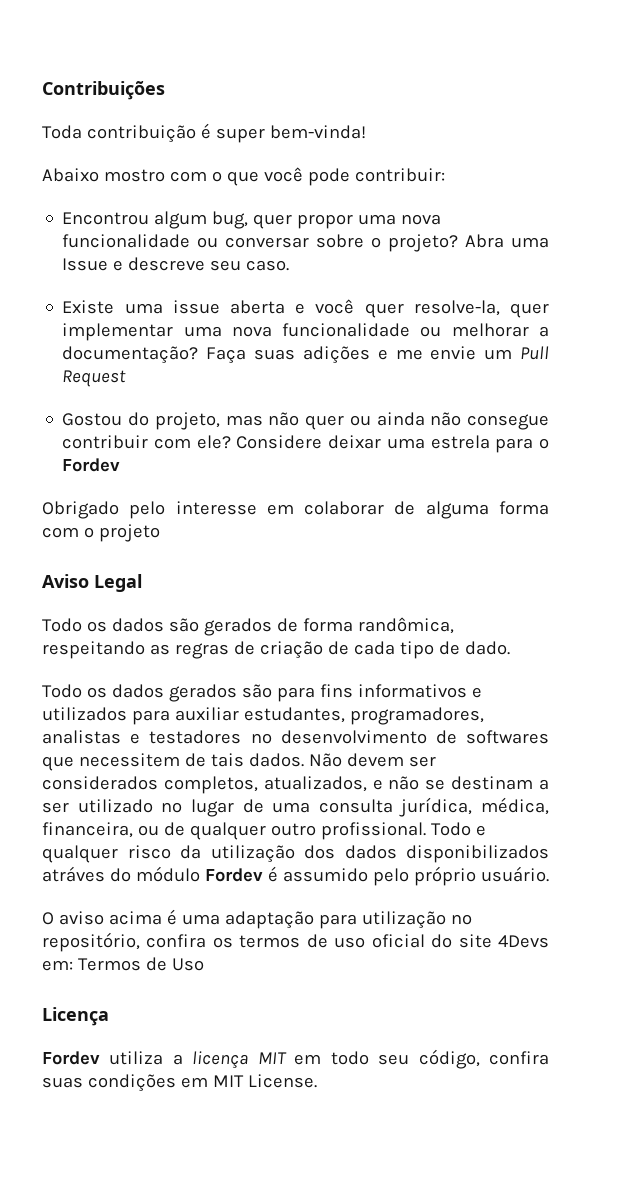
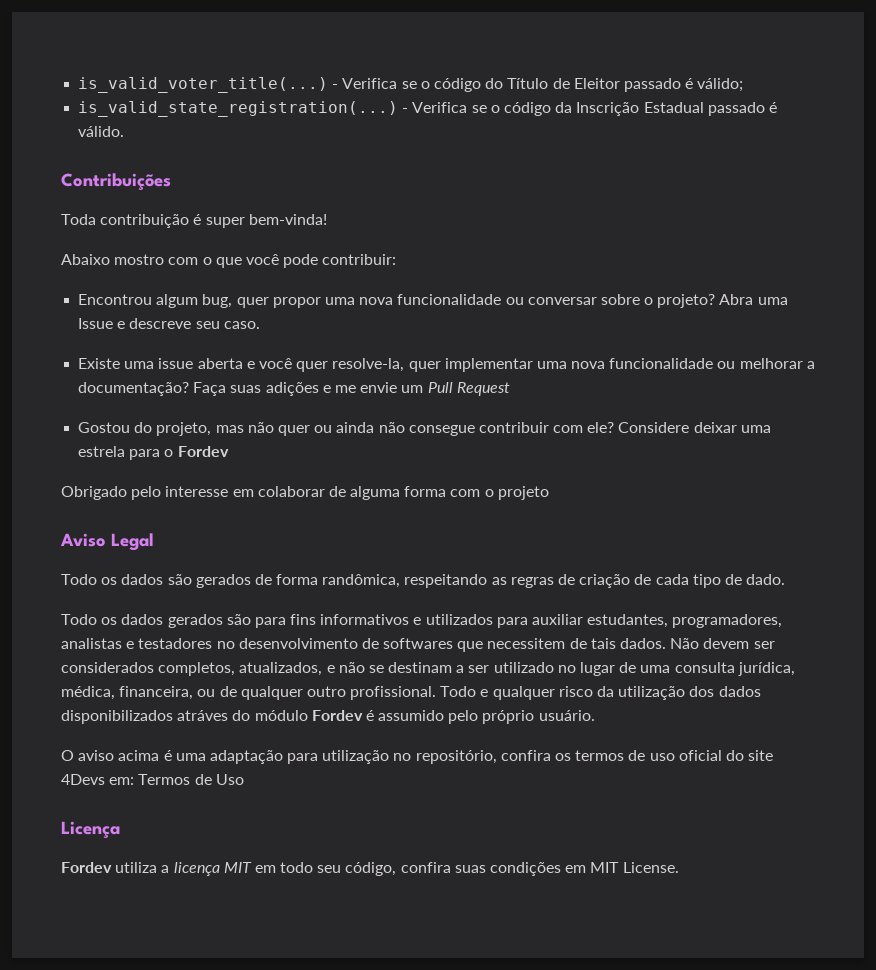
(42, 90) none -> [78,77,744,93] [78,101,777,117] [78,126,125,137] is_valid_voter_title(...) - Verifica se o código do Título de Eleitor passado é válido; // is_valid_state_registration(...) - Verifica se o código da Inscrição Estadual passado é válido. //

